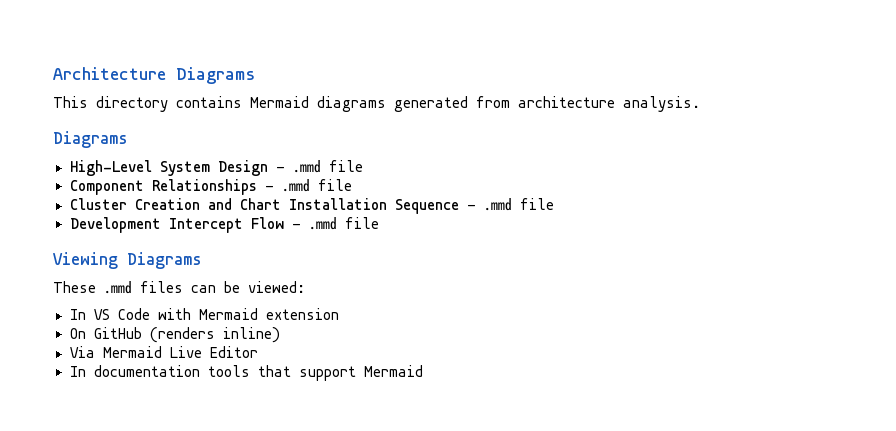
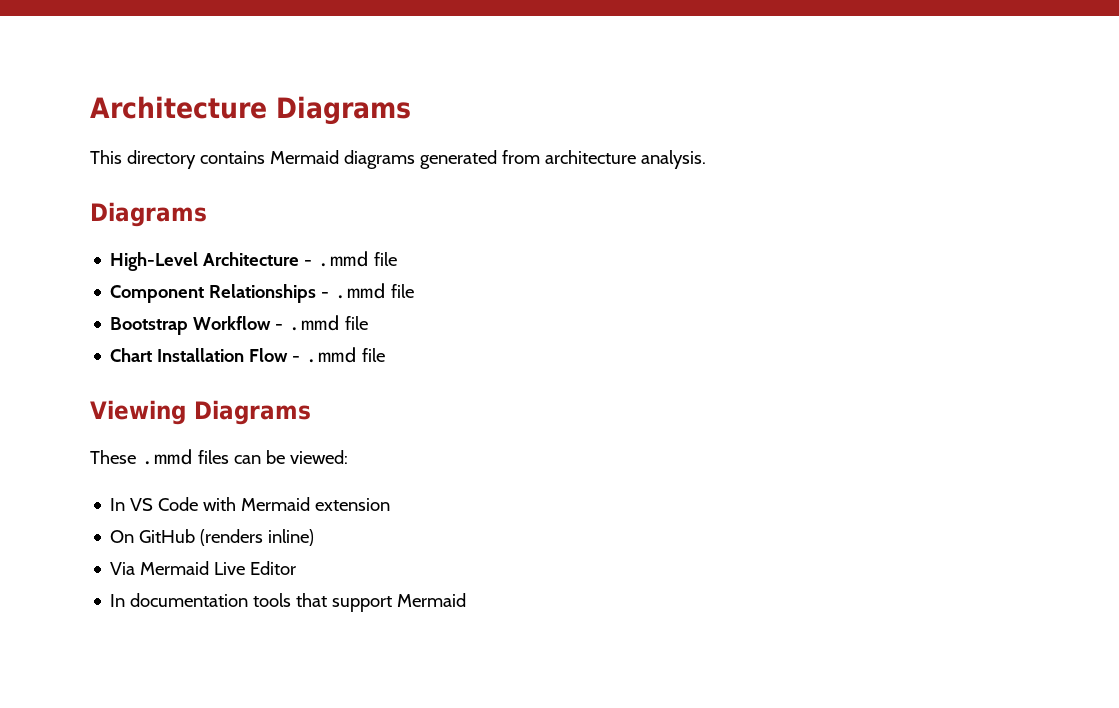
[159,160,268,176] System Design -> [203,252,300,266] Architecture
[69,198,554,214] [69,217,243,233] Cluster Creation and Chart Installation Sequence - .mmd file // Development Intercept -> [110,315,369,335] [110,348,245,362] Bootstrap Workflow - .mmd file // Chart Installation

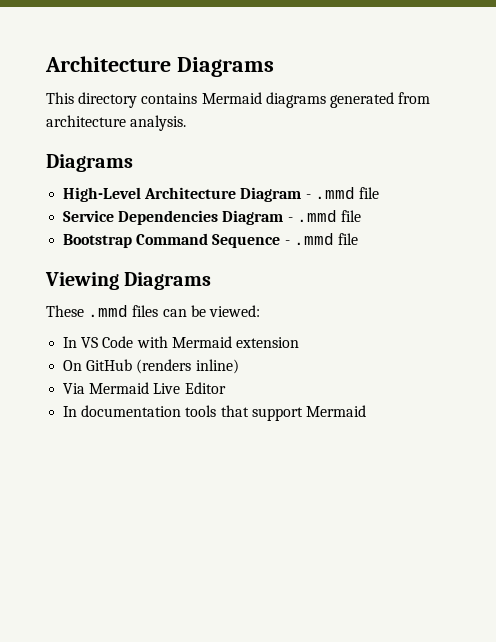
[304,251,398,267] [110,284,317,303] - .mmd file // Component Relationships -> [240,187,379,202] [63,210,284,225] Diagram - .mmd file // Service Dependencies Diagram
[193,315,369,331] [110,348,289,362] Workflow - .mmd file // Chart Installation Flow -> [136,233,281,248] Command Sequence

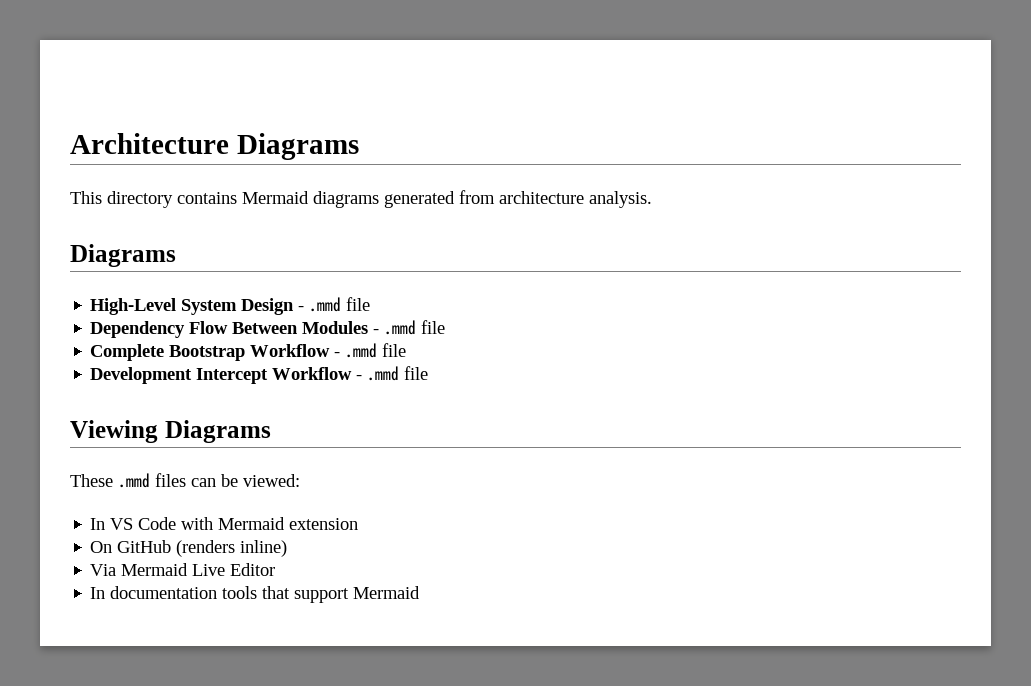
[144,187,379,202] [63,210,361,225] [63,233,281,248] Architecture Diagram - .mmd file // Service Dependencies Diagram - .mmd file // Bootstrap Command Sequence -> [181,297,371,315] [90,320,446,338] [90,343,407,361] [90,367,353,384] System Design - .mmd file // Dependency Flow Between Modules - .mmd file // Complete Bootstrap Workflow - .mmd file // Development Intercept Workflow

